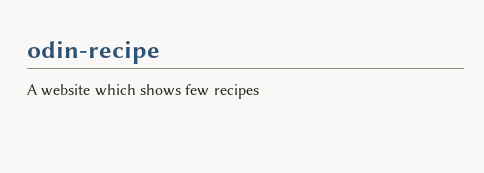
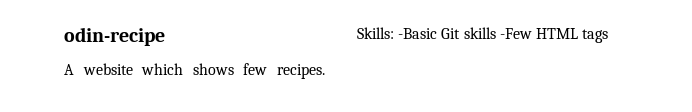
[213,84,259,99] recipes -> [277,64,325,79] [357,27,609,43] recipes. Skills: -Basic Git skills -Few HTML tags

